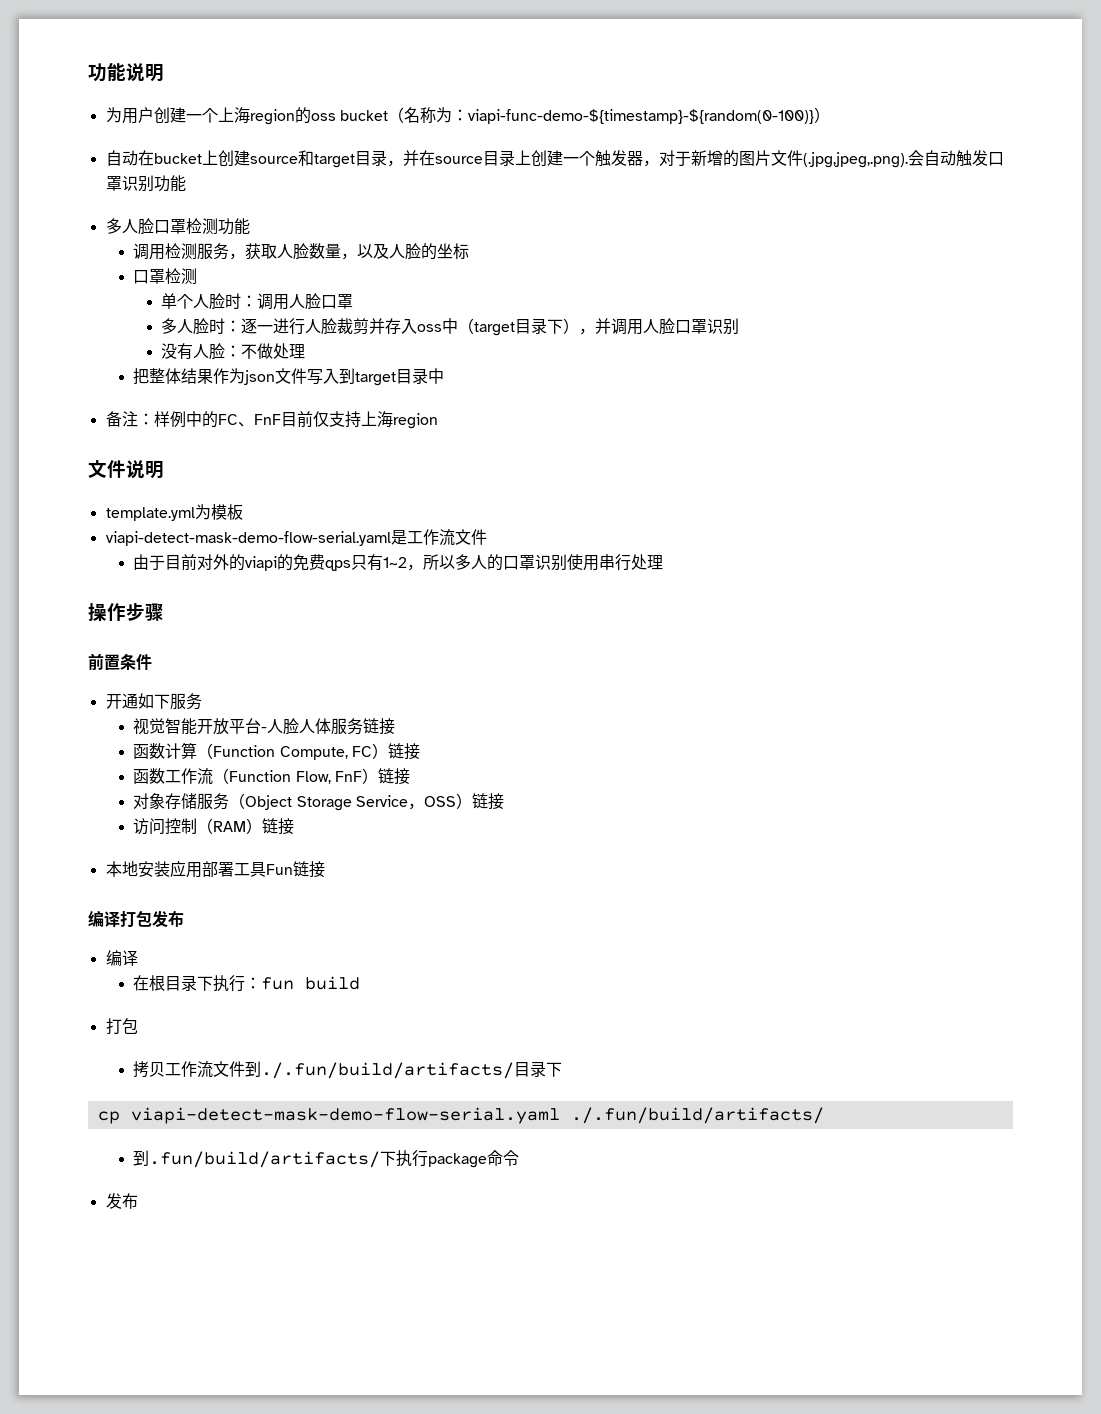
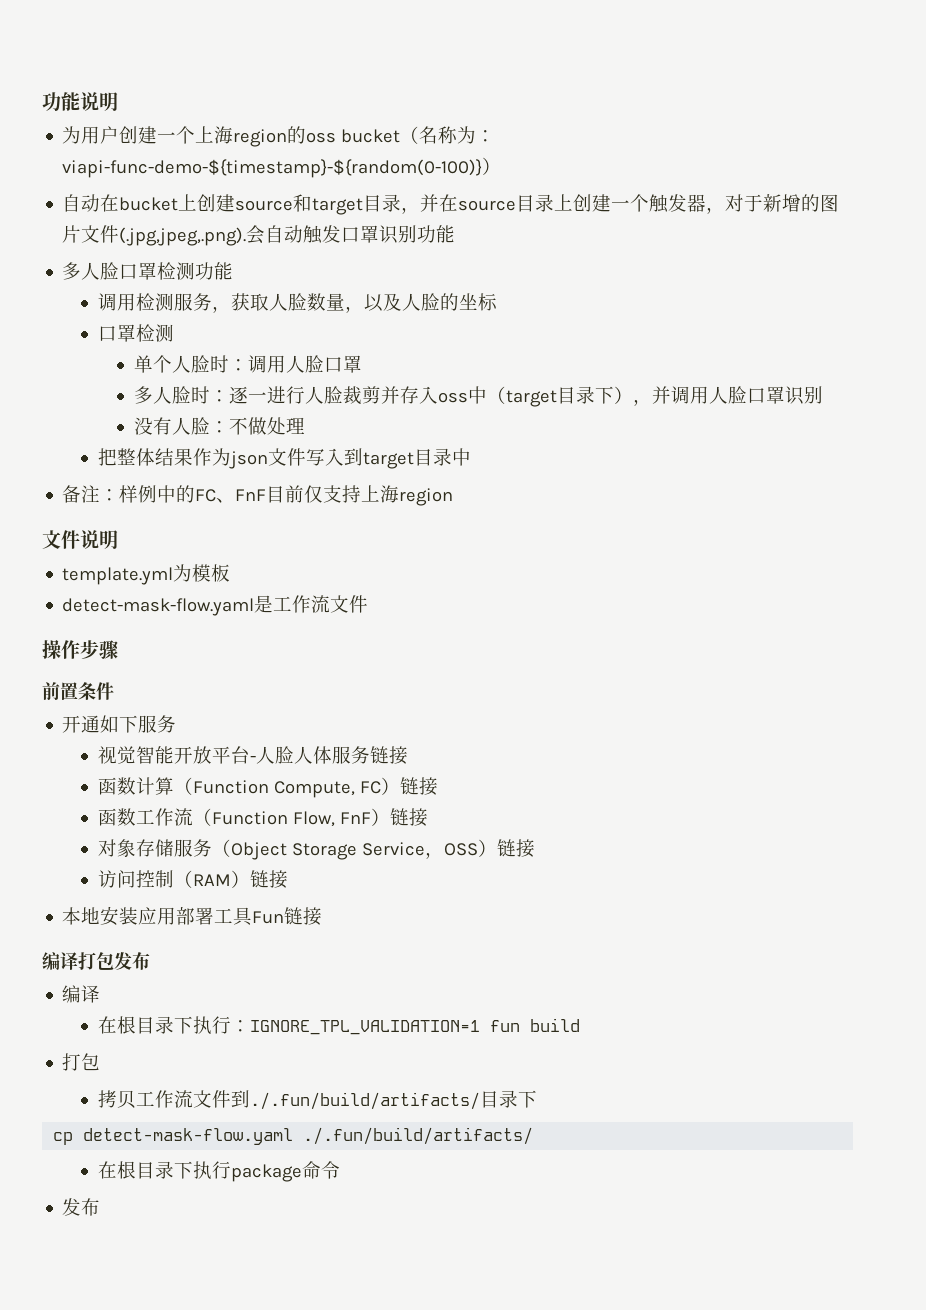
[105,531,391,546] viapi-detect-mask-demo-flow-serial.yaml -> [62,598,255,616] detect-mask-flow.yaml
[133,554,664,571] // 由于目前对外的viapi的免费qps只有1~2，所以多人的口罩识别使用串行处理 -> (369, 604) none
(262, 983) none -> [250,1020,481,1035] IGNORE_TPL_VALIDATION=1
[130,1107,560,1124] viapi-detect-mask-demo-flow-serial.yaml -> [83,1128,294,1145] detect-mask-flow.yaml
[133,1150,381,1168] 到.fun/build/artifacts/ -> [98,1161,175,1179] 在根目录

